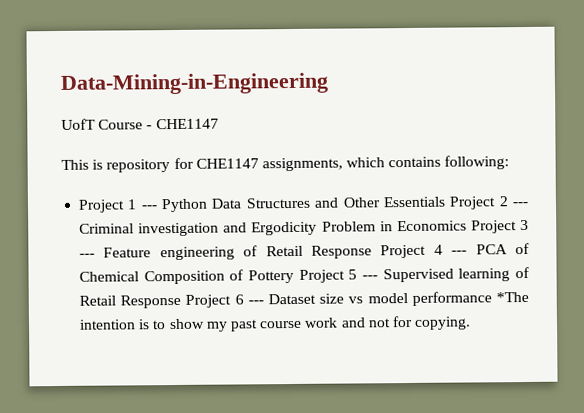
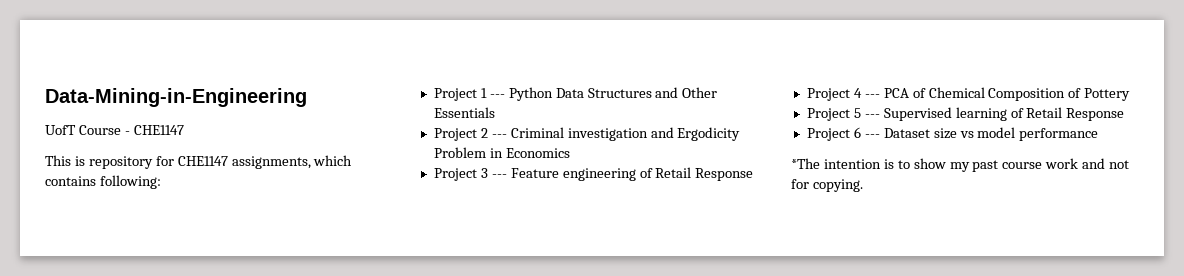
(446, 202) none -> (495, 112) //
(467, 226) none -> (570, 153) //
(373, 252) none -> (754, 174) //
(295, 276) none -> (1131, 94) //
(182, 301) none -> (1125, 114) //
(492, 298) none -> (1099, 134) //

